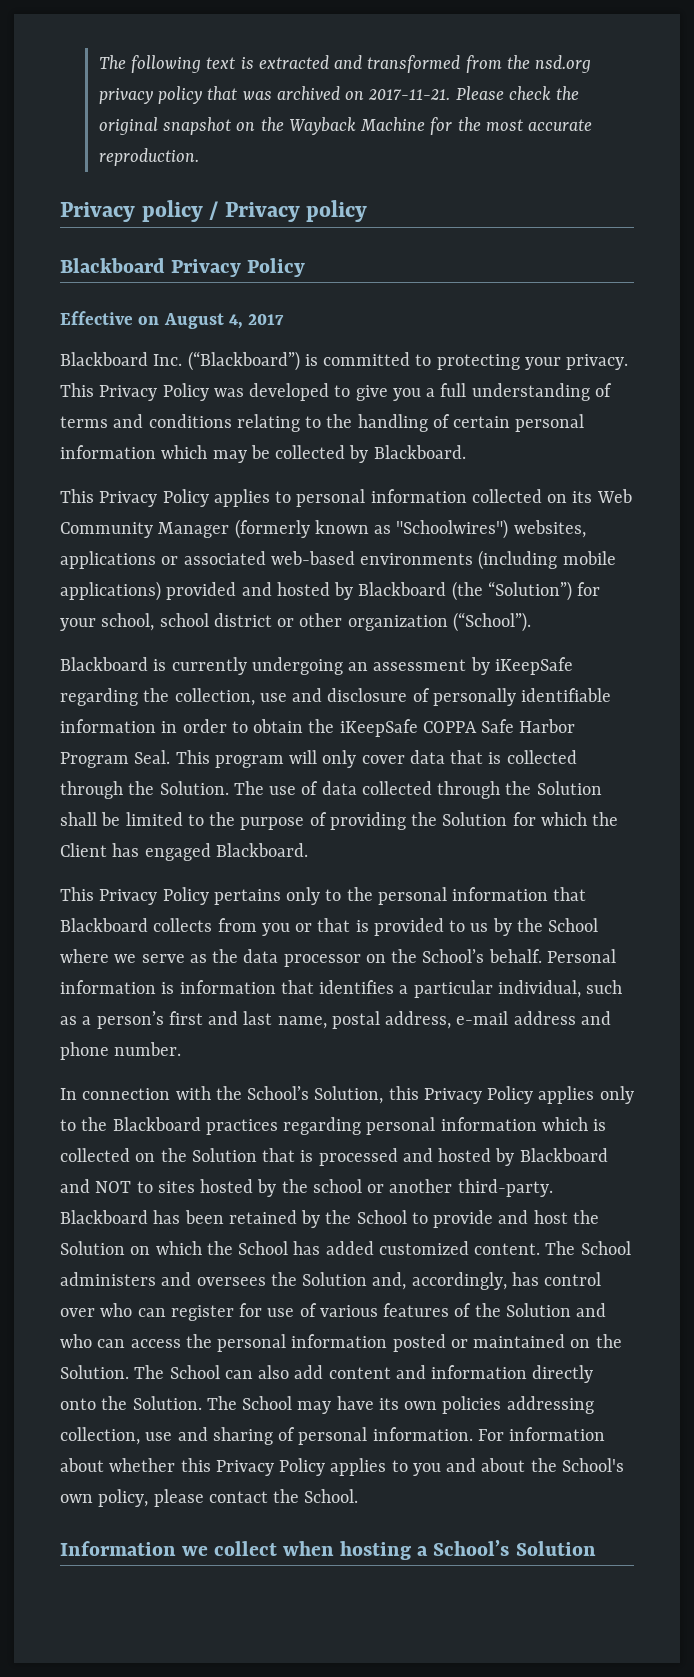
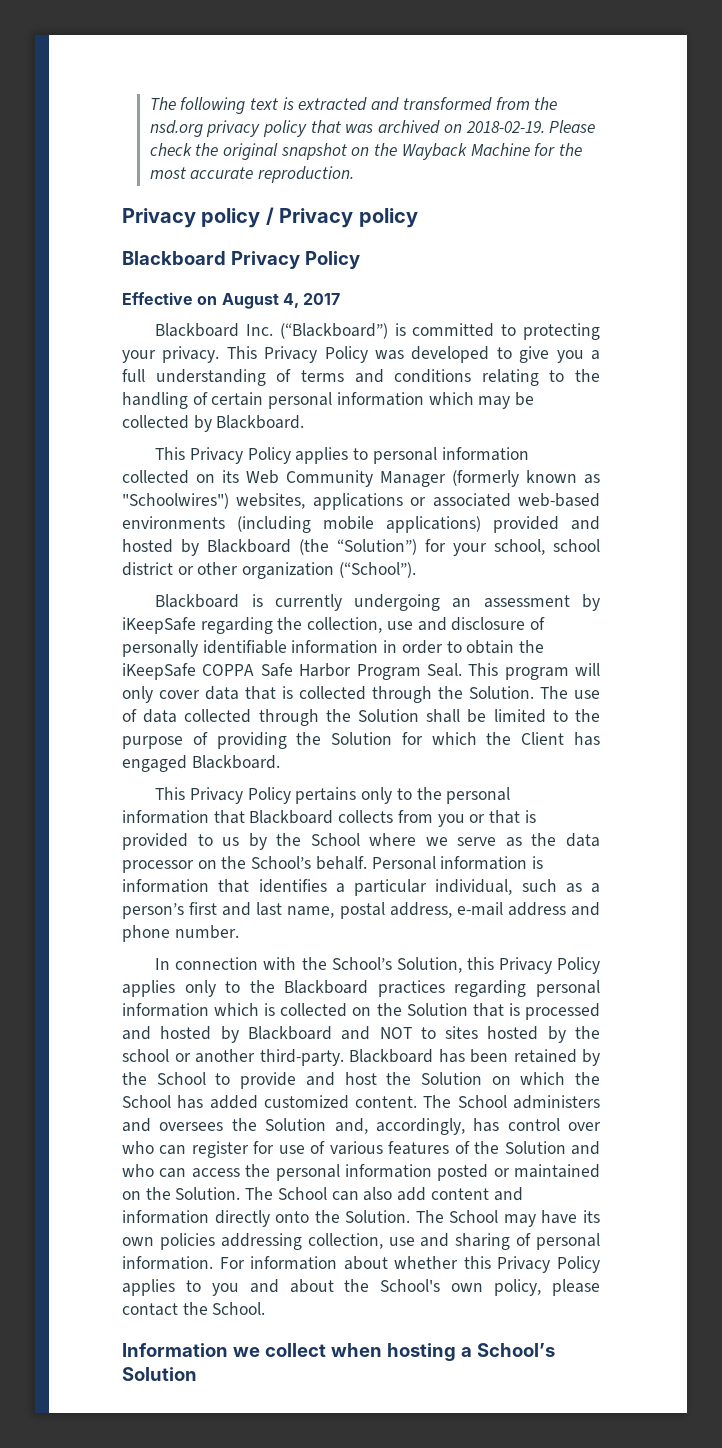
[368,89,451,100] 2017-11-21. -> [465,121,545,133] 2018-02-19.

